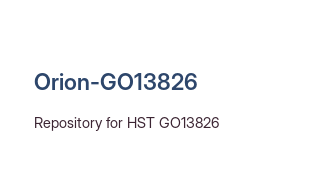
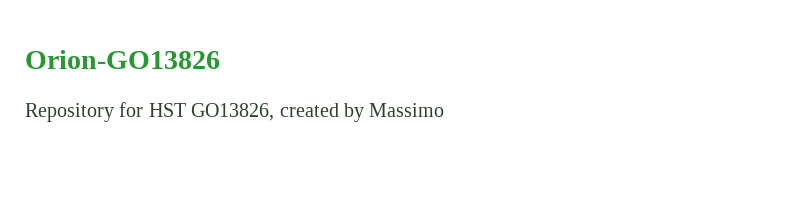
[159,117,219,128] GO13826 -> [191,103,445,122] GO13826, created by Massimo

